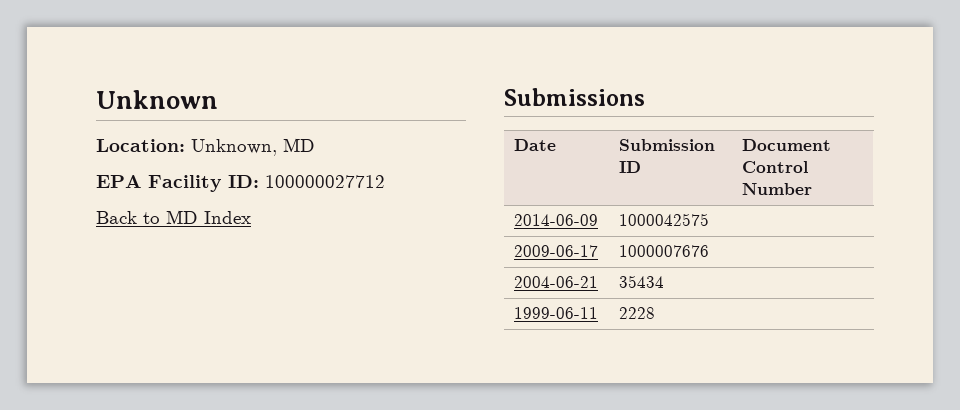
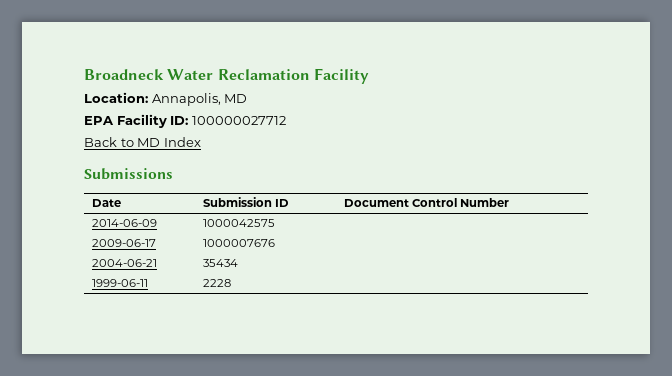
[96,90,218,109] Unknown -> [84,68,369,84] Broadneck Water Reclamation Facility
[191,139,277,156] Unknown, -> [151,93,221,106] Annapolis,

